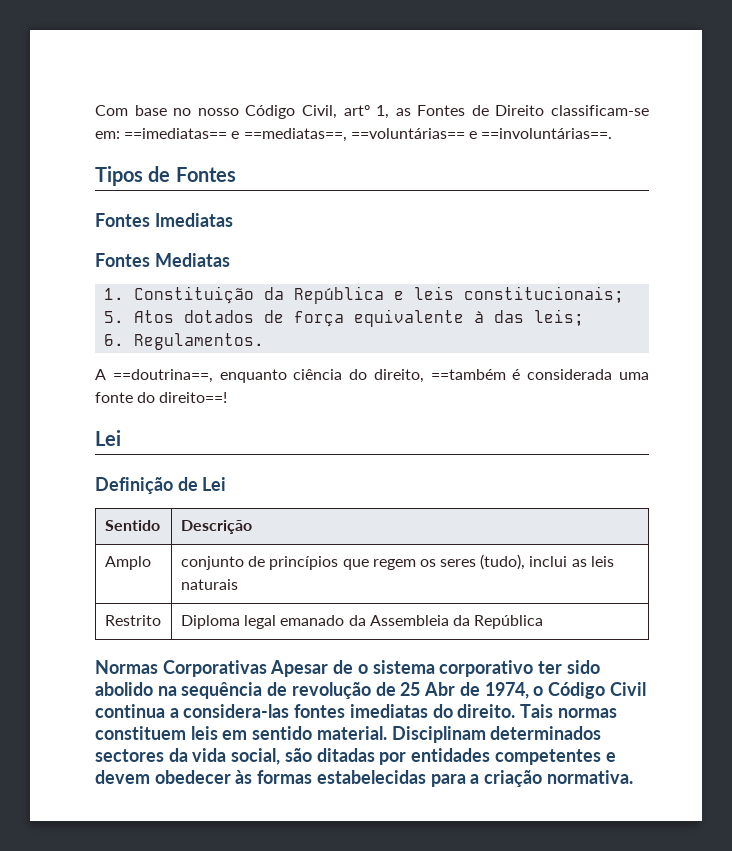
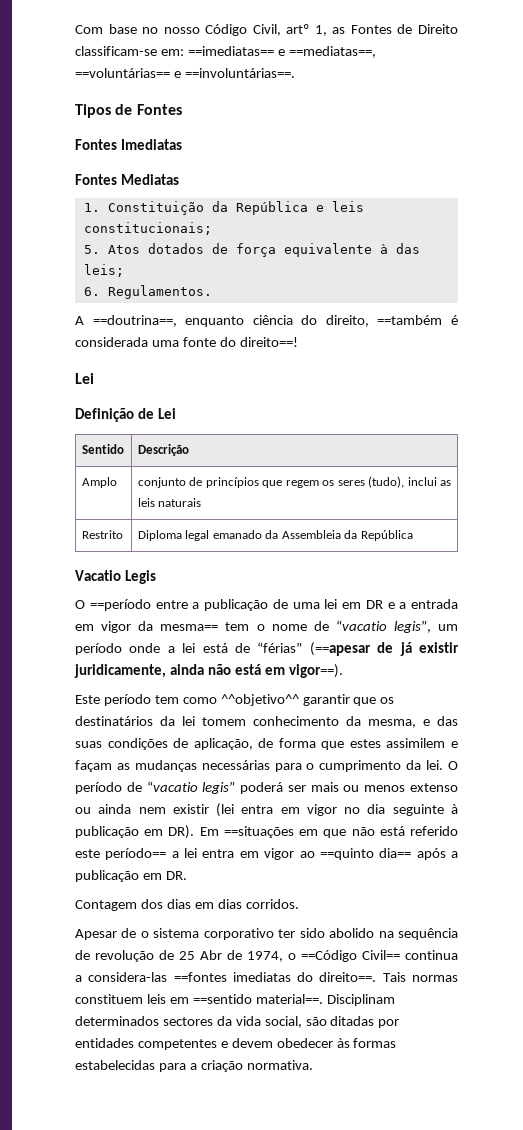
[95,660,267,677] Normas Corporativas -> [75,570,157,584] [75,599,458,611] [75,620,459,633] [75,642,459,656] [74,664,343,678] [75,694,395,706] [75,716,458,728] [75,738,458,750] [75,760,459,772] [75,781,458,794] [75,803,458,817] [75,825,458,839] [75,848,459,860] [75,870,187,882] [75,899,299,911] Vacatio Legis // O ==período entre a publicação de uma lei em DR e a entrada em vigor da mesma== tem o nome de “vacatio legis”, um período onde a lei está de “férias” (==apesar de já existir juridicamente, ainda não está em vigor==). // Este período tem como ^^objetivo^^ garantir que os destinatários da lei tomem conhecimento da mesma, e das suas condições de aplicação, de forma que estes assimilem e façam as mudanças necessárias para o cumprimento da lei. O período de “vacatio legis” poderá ser mais ou menos extenso ou ainda nem existir (lei entra em vigor no dia seguinte à publicação em DR). Em ==situações em que não está referido este período== a lei entra em vigor ao ==quinto dia== após a publicação em DR. // Contagem dos dias em dias corridos. //
[547,682,646,699] Código Civil -> [301,950,400,962] ==Código Civil==
[294,704,346,718] fontes -> [173,972,227,982] ==fontes
[457,704,516,718] direito. -> [319,972,377,982] direito==.
[252,726,387,740] sentido material. -> [192,994,323,1004] ==sentido material==.

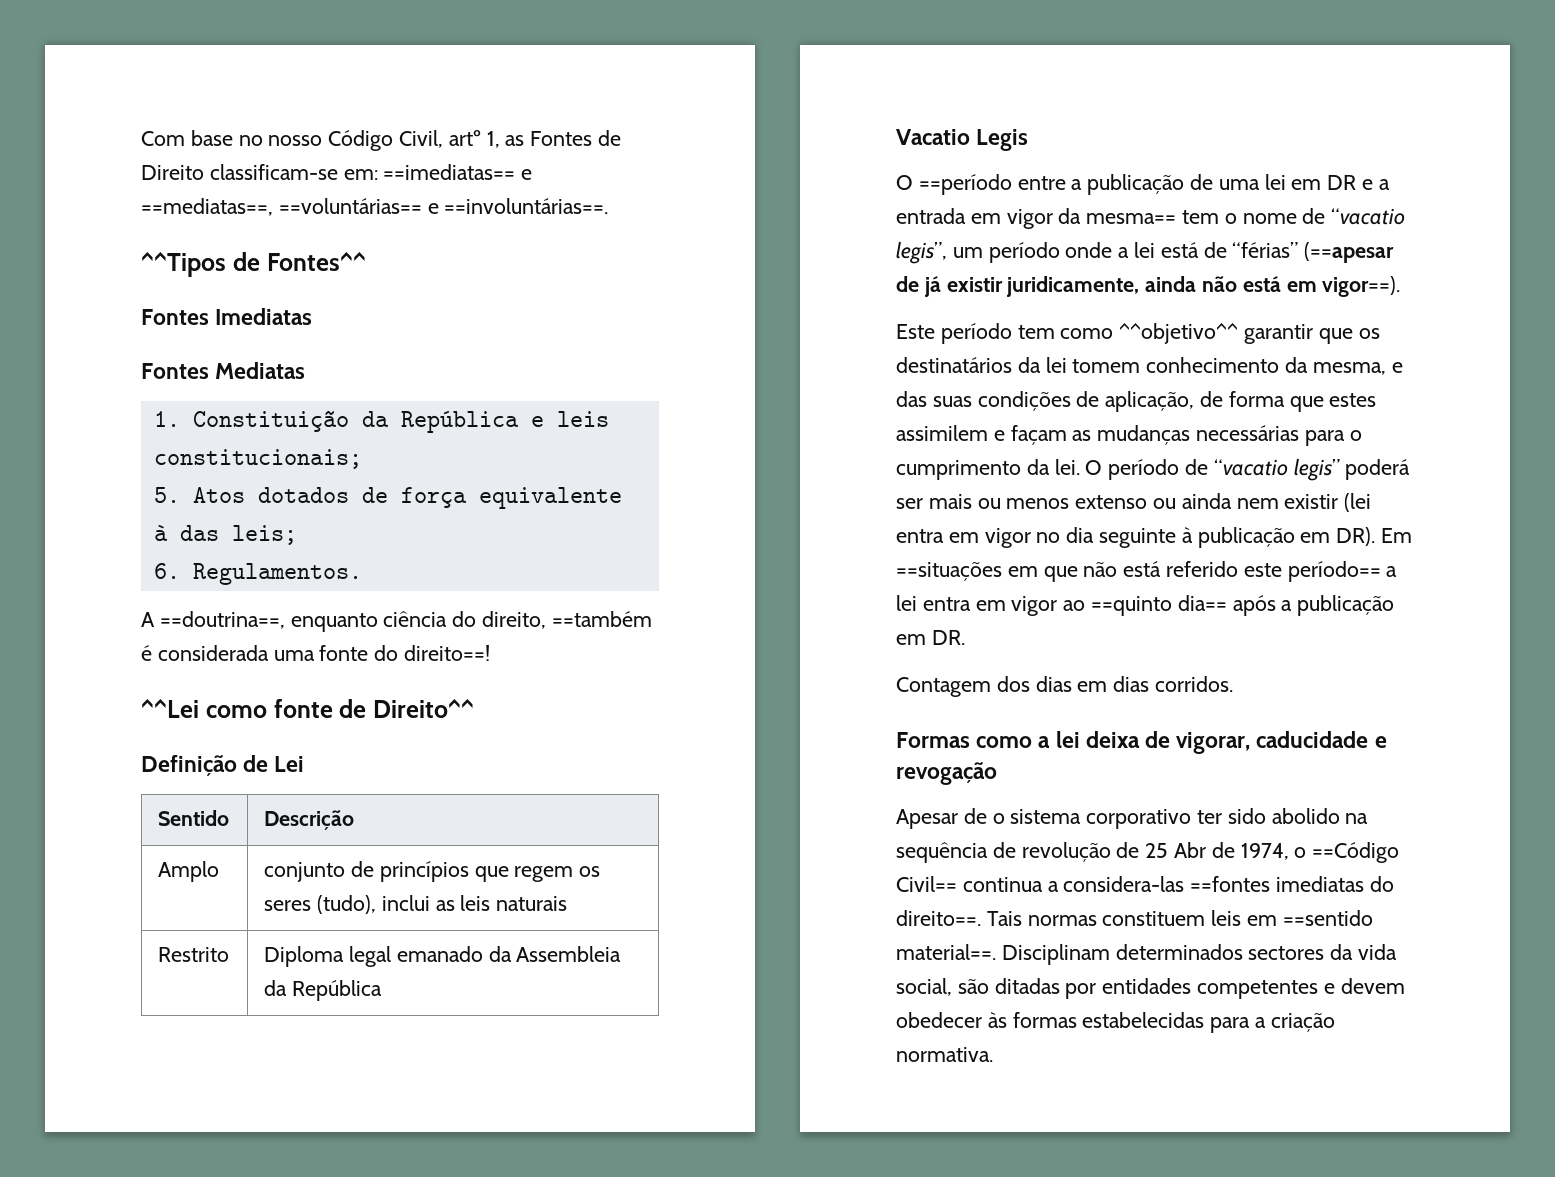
[75,104,182,118] Tipos de Fontes -> [141,252,367,277] ^^Tipos de Fontes^^
[75,373,94,384] Lei -> [141,699,474,718] ^^Lei como fonte de Direito^^
(299, 904) none -> [896,731,1387,754] [896,762,997,785] // Formas como a lei deixa de vigorar, caducidade e revogação

